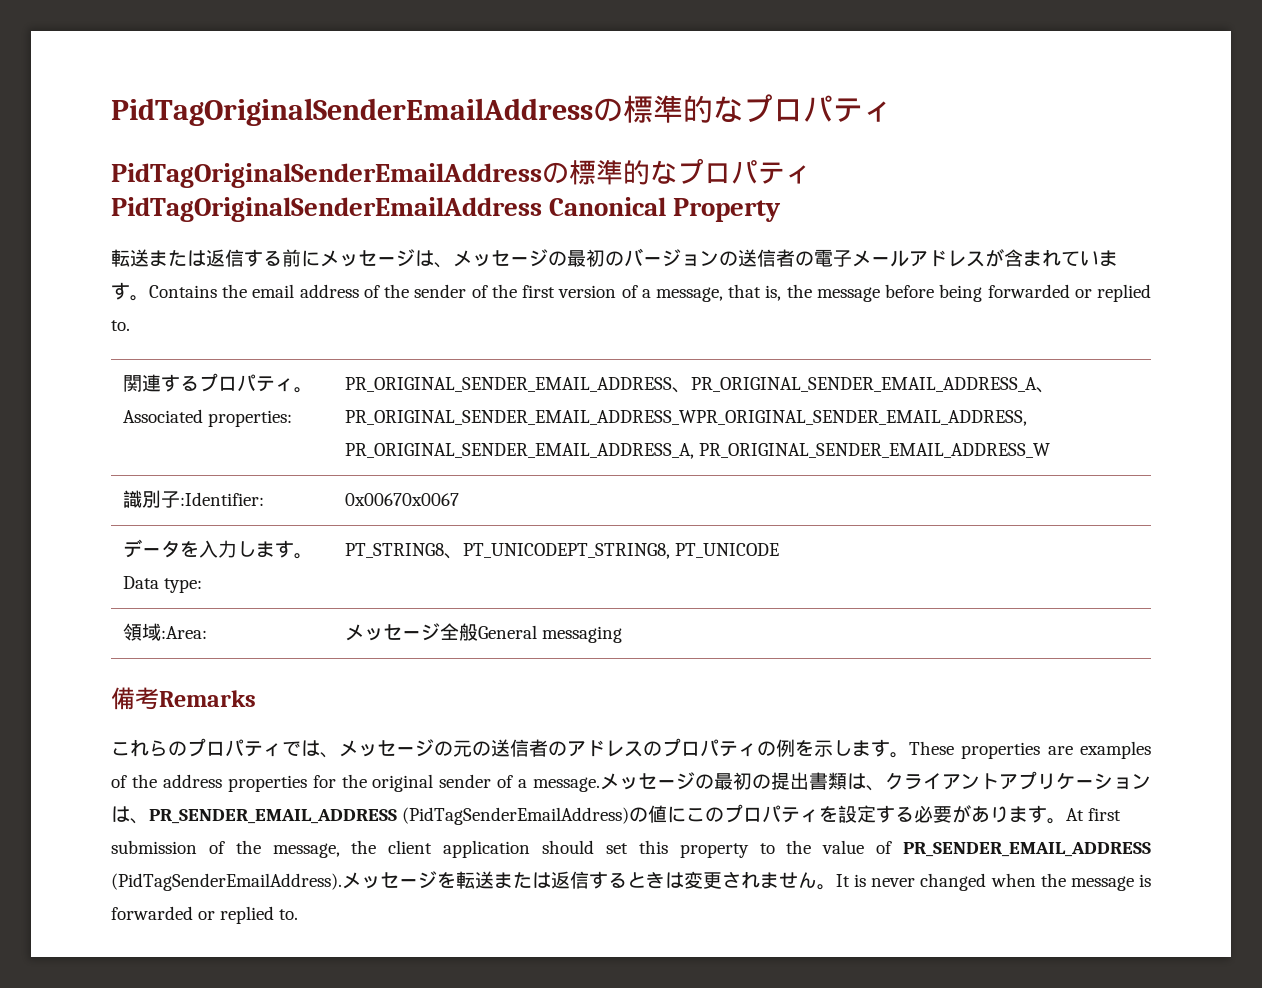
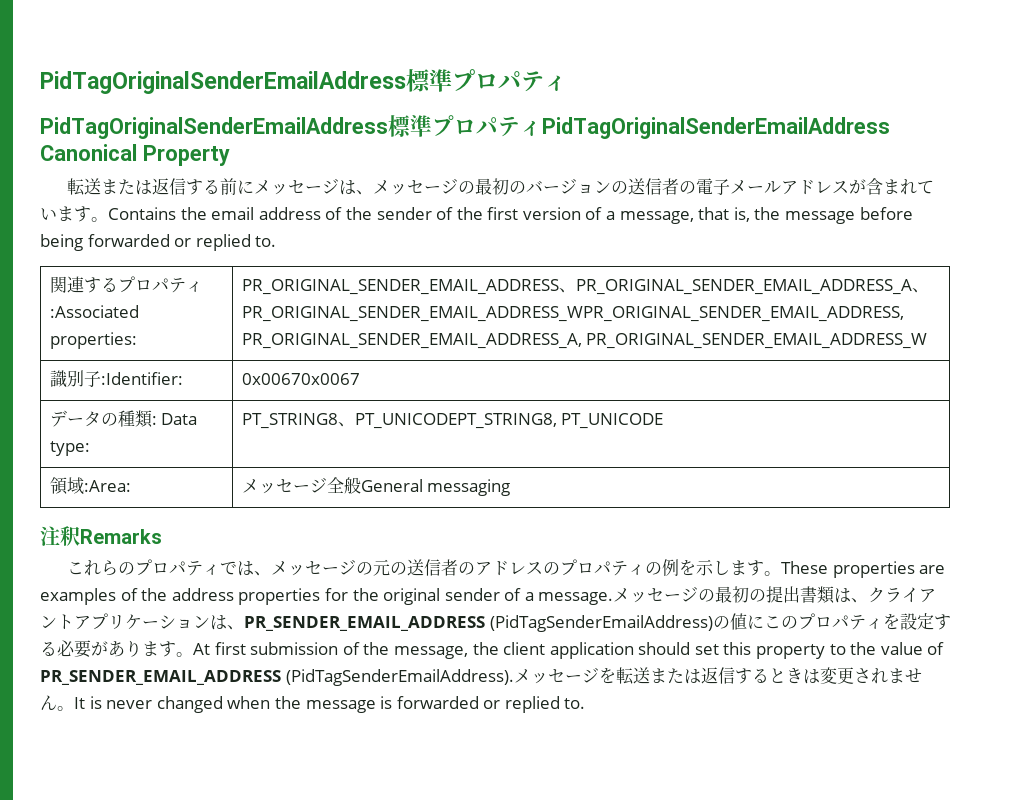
[111,95,743,126] PidTagOriginalSenderEmailAddressの標準的な -> [40,69,452,94] PidTagOriginalSenderEmailAddress標準
[542,159,677,185] の標準的な -> [388,115,432,137] 標準
[293,387,313,393] [122,409,203,423] 。Associated -> [49,305,139,318] :Associated
[179,540,313,559] を入力します。 -> [100,410,157,428] の種類:
[111,687,159,710] 備考 -> [40,526,80,546] 注釈

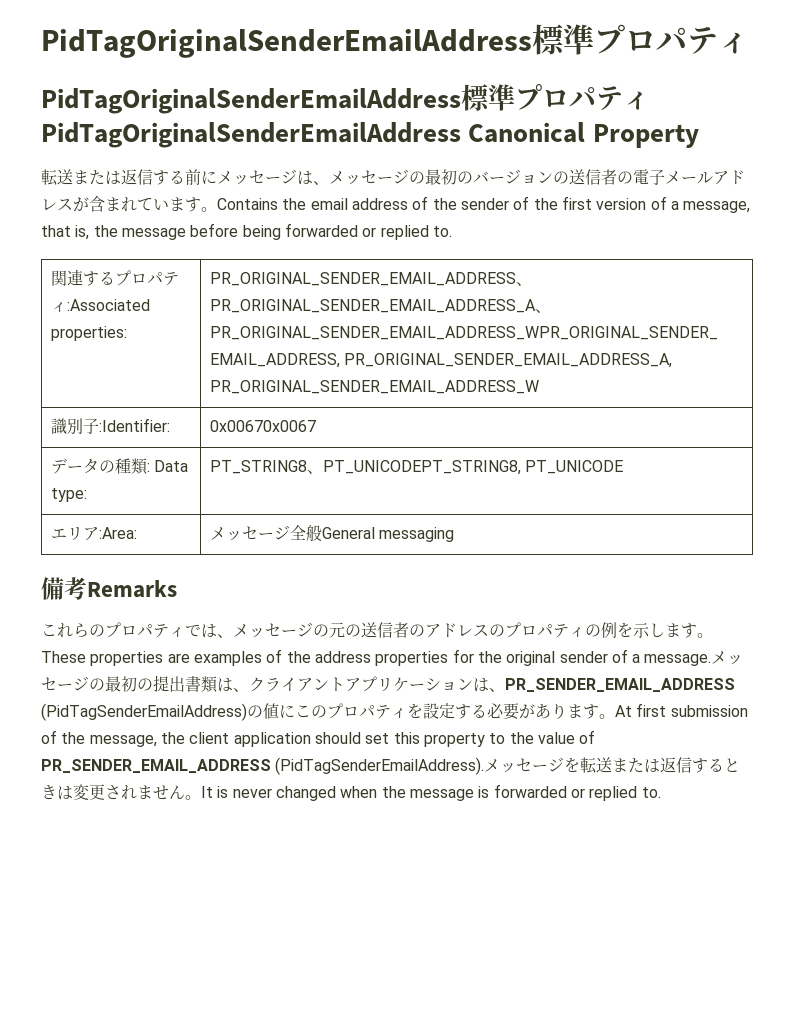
[49,477,84,495] 領域 -> [50,527,99,541] エリア
[40,526,80,546] 注釈 -> [41,577,87,600] 備考

